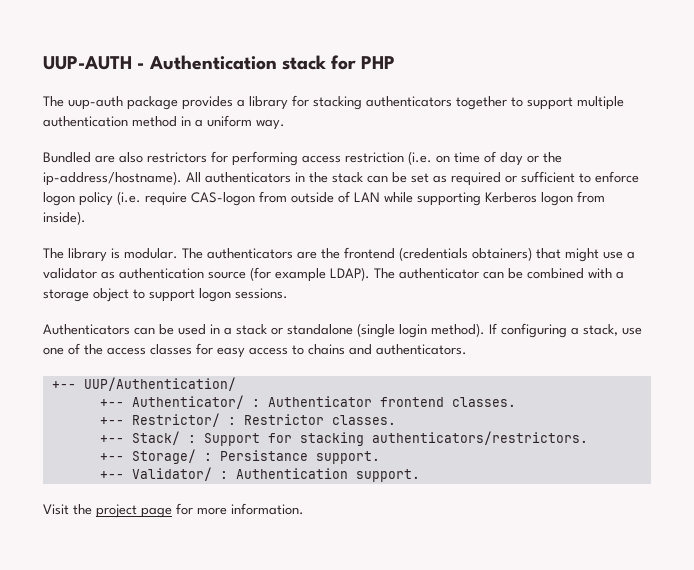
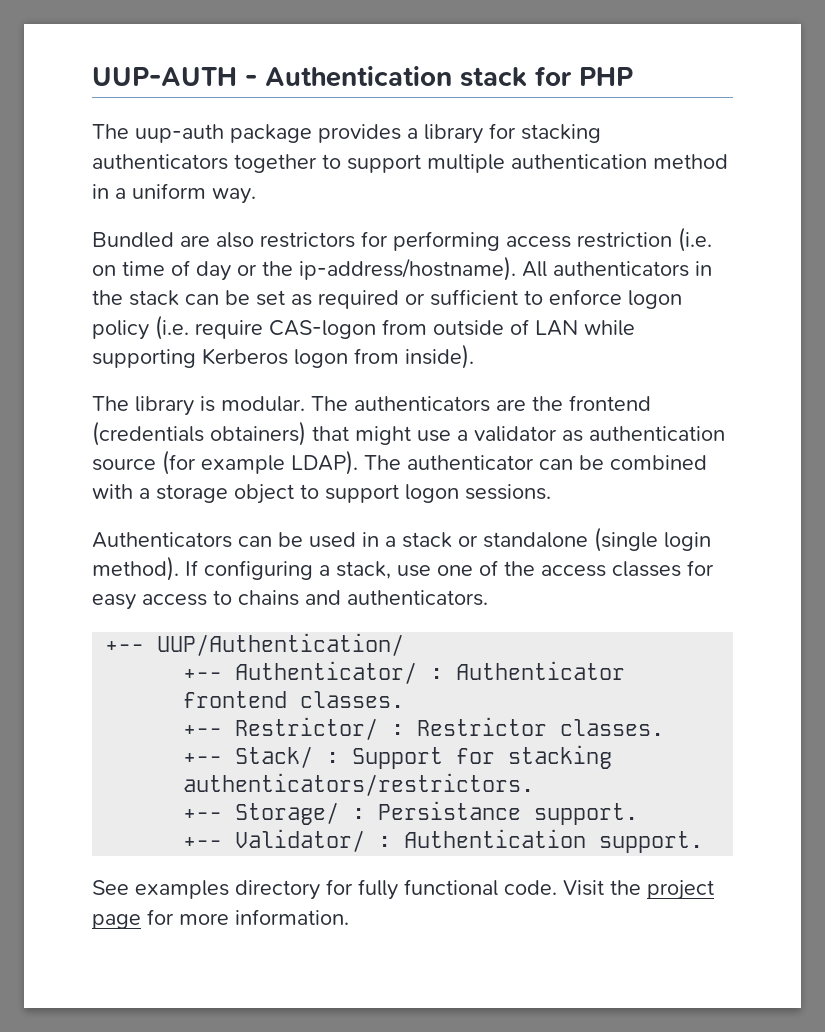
(420, 475) none -> [92,879,557,900] See examples directory for fully functional code.

